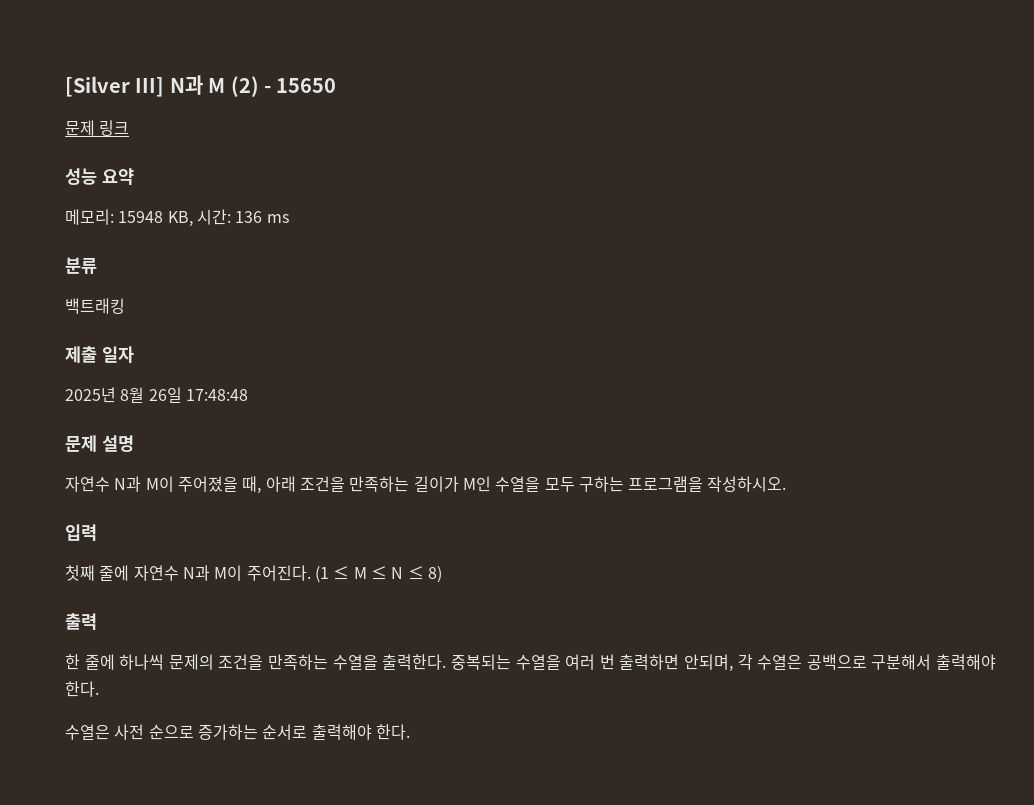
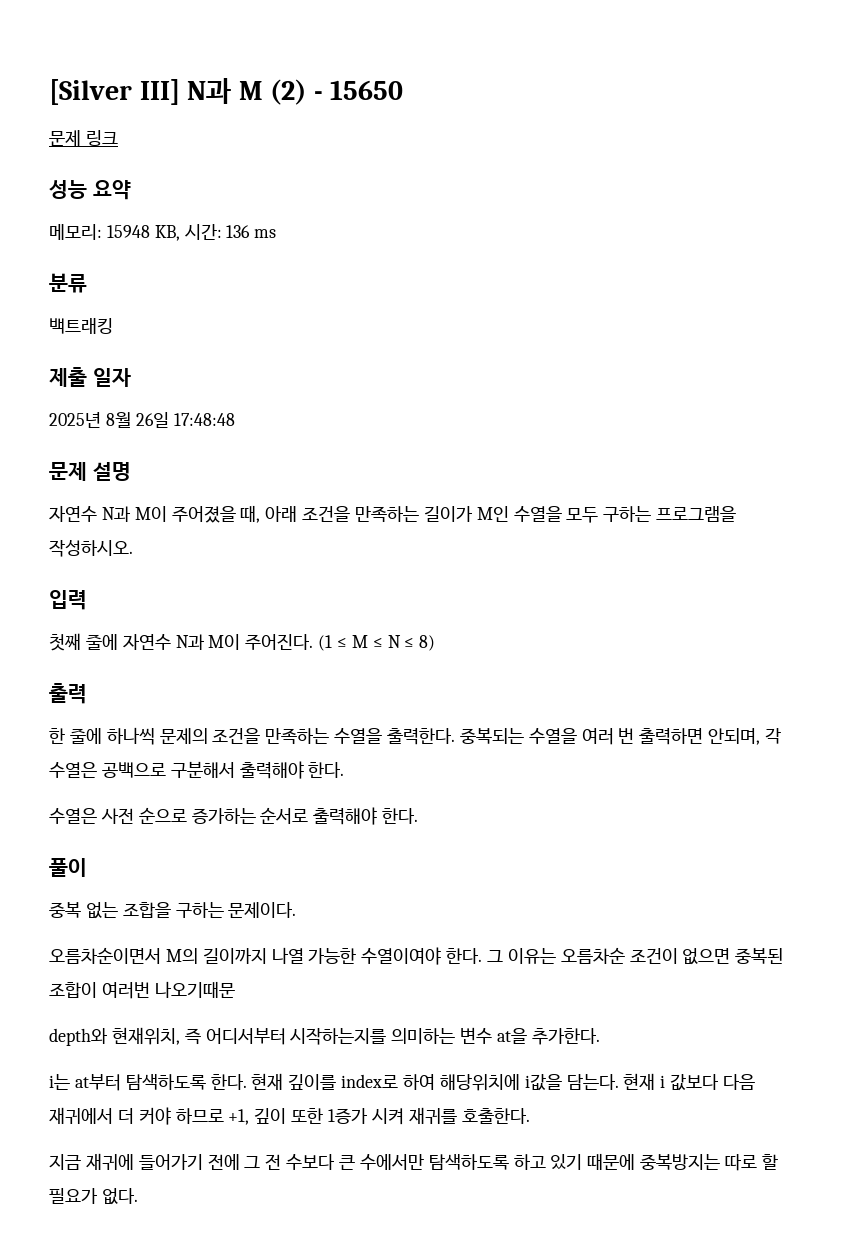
(410, 732) none -> [49,858,87,877] [49,902,297,919] [49,947,784,965] [49,981,235,999] [49,1027,600,1046] [49,1073,756,1091] [49,1107,530,1125] [49,1153,778,1171] [49,1188,138,1205] // 풀이 // 중복 없는 조합을 구하는 문제이다. // 오름차순이면서 M의 길이까지 나열 가능한 수열이여야 한다. 그 이유는 오름차순 조건이 없으면 중복된 조합이 여러번 나오기때문 // depth와 현재위치, 즉 어디서부터 시작하는지를 의미하는 변수 at을 추가한다. // i는 at부터 탐색하도록 한다. 현재 깊이를 index로 하여 해당위치에 i값을 담는다. 현재 i 값보다 다음 재귀에서 더 커야 하므로 +1, 깊이 또한 1증가 시켜 재귀를 호출한다. // 지금 재귀에 들어가기 전에 그 전 수보다 큰 수에서만 탐색하도록 하고 있기 때문에 중복방지는 따로 할 필요가 없다.

